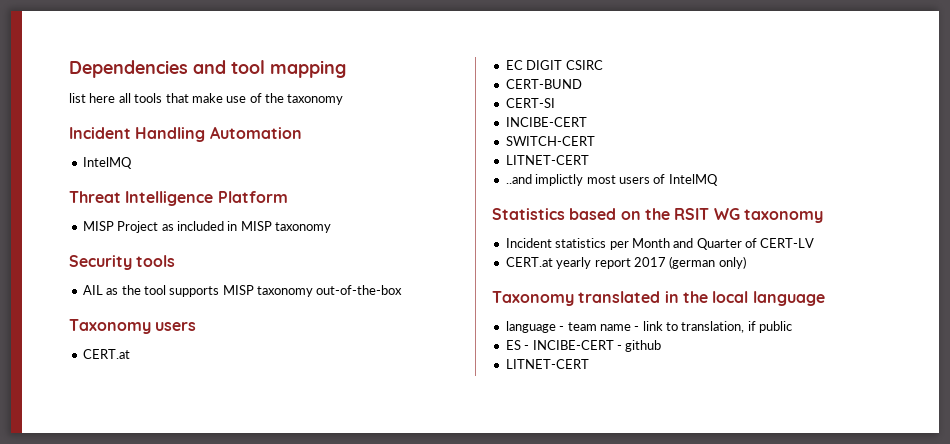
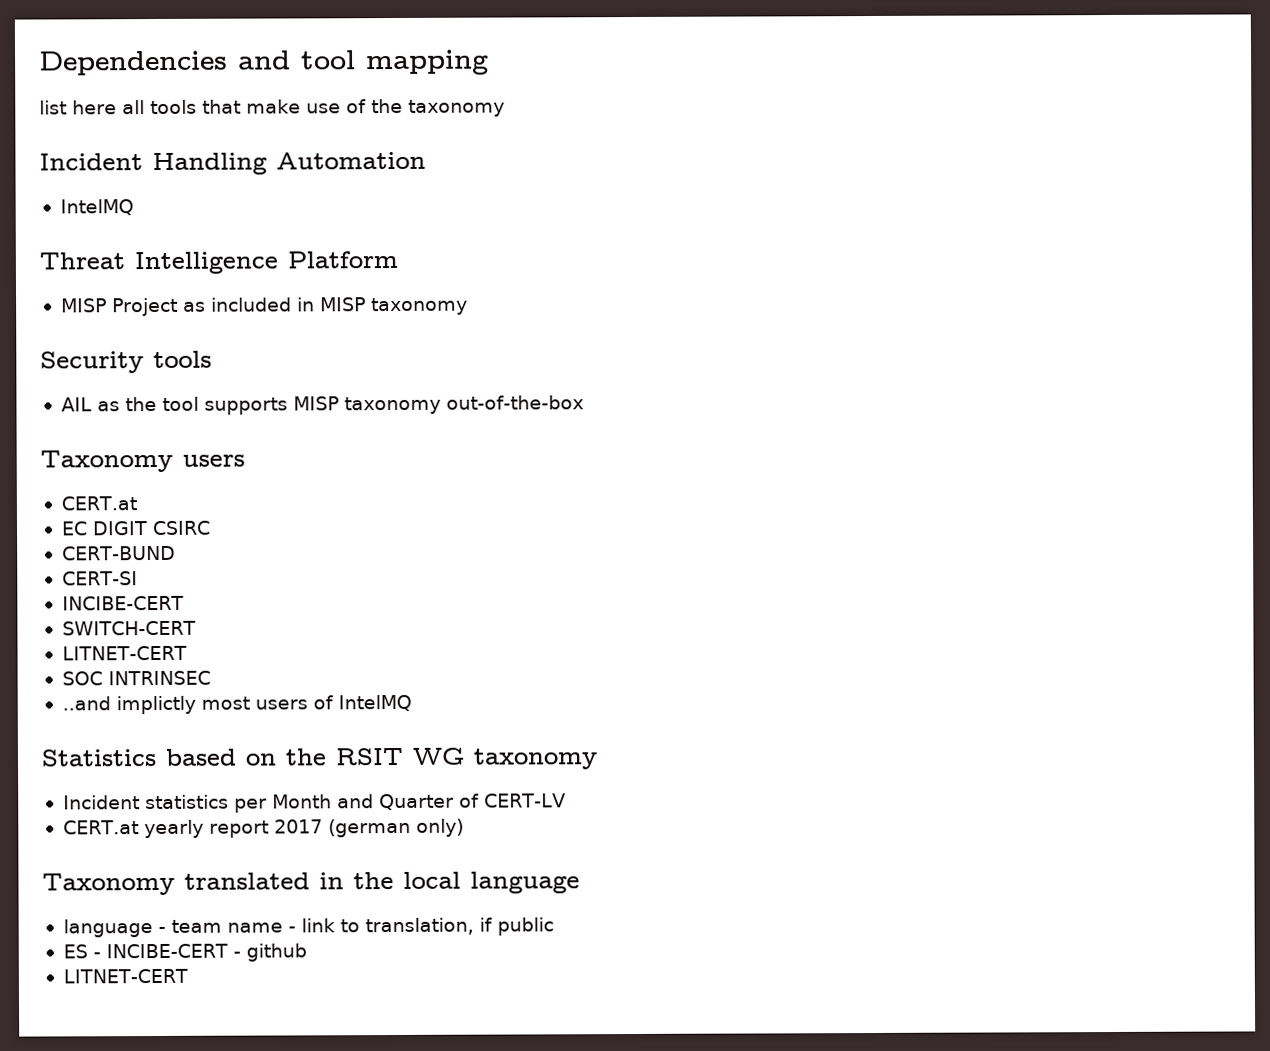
(589, 160) none -> [61,670,211,686] // SOC INTRINSEC

